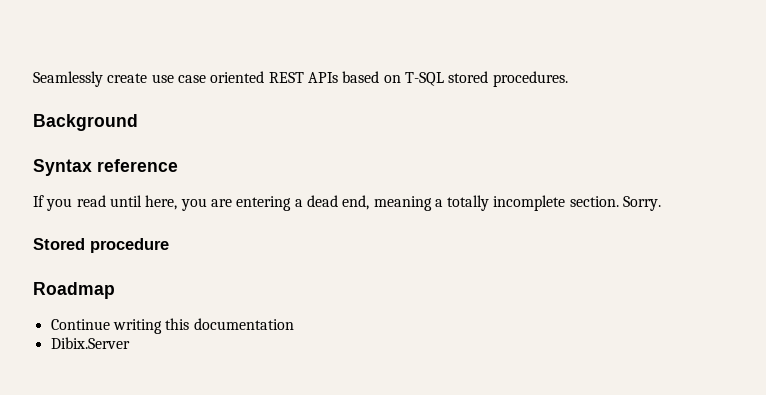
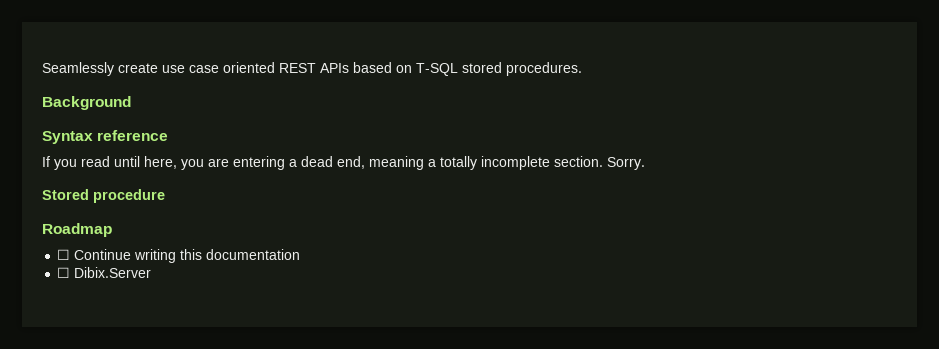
(115, 290) none -> [57,249,71,260] ☐
(294, 324) none -> [57,267,71,278] ☐

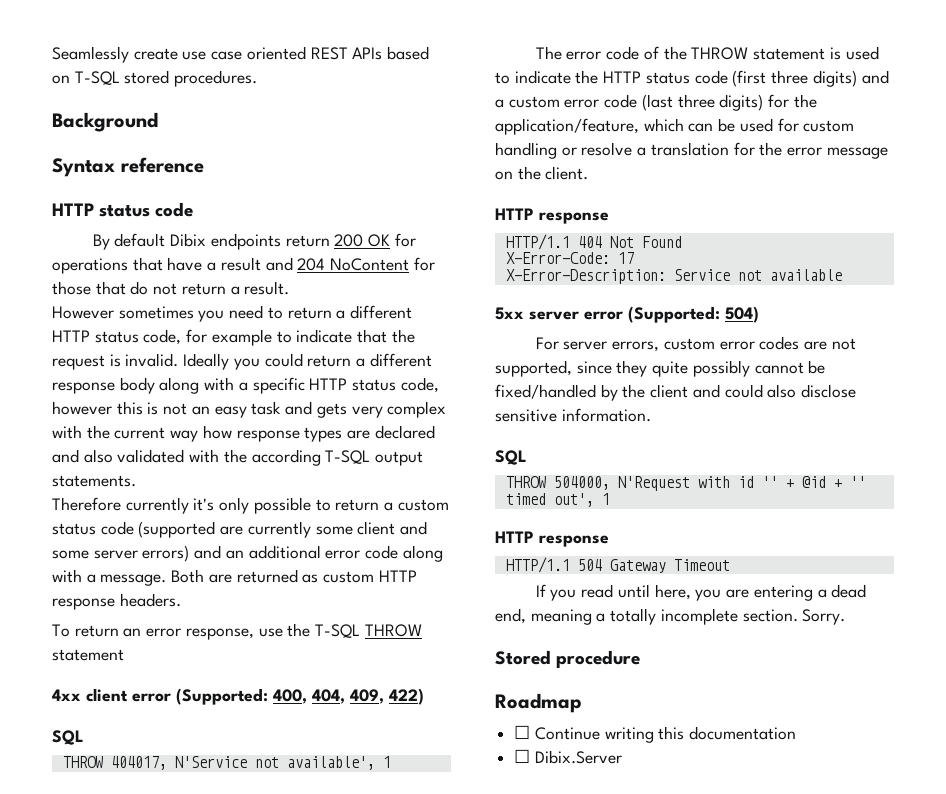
(169, 135) none -> [52,202,194,217] [92,233,416,250] [52,257,435,274] [52,281,290,295] [52,305,413,322] [52,329,415,346] [52,353,432,370] [52,377,439,394] [52,401,447,418] [52,425,435,442] [52,449,424,466] [52,475,136,487] [52,497,449,514] [52,521,428,538] [52,545,443,562] [52,569,417,586] [52,593,181,610] [52,623,422,640] [52,649,124,661] [52,688,424,705] [52,730,84,745] [62,756,391,770] [535,46,879,60] [495,70,889,87] [495,94,817,111] [495,118,855,135] [495,142,888,159] [495,166,589,180] [495,208,609,224] [505,234,682,250] [505,252,634,264] [505,269,842,284] [495,306,759,323] [535,336,856,352] [495,360,826,377] [495,384,857,401] [495,408,651,422] [495,450,527,465] [505,476,866,491] [505,493,610,507] [495,531,609,547] [505,557,730,573] // HTTP status code // By default Dibix endpoints return 200 OK for operations that have a result and 204 NoContent for those that do not return a result. // However sometimes you need to return a different HTTP status code, for example to indicate that the request is invalid. Ideally you could return a different response body along with a specific HTTP status code, however this is not an easy task and gets very complex with the current way how response types are declared and also validated with the according T-SQL output statements. // Therefore currently it's only possible to return a custom status code (supported are currently some client and some server errors) and an additional error code along with a message. Both are returned as custom HTTP response headers. // To return an error response, use the T-SQL THROW statement // 4xx client error (Supported: 400, 404, 409, 422) // SQL // THROW 404017, N'Service not available', 1 // The error code of the THROW statement is used to indicate the HTTP status code (first three digits) and a custom error code (last three digits) for the application/feature, which can be used for custom handling or resolve a translation for the error message on the client. // HTTP response // HTTP/1.1 404 Not Found // X-Error-Code: 17 // X-Error-Description: Service not available // 5xx server error (Supported: 504) // For server errors, custom error codes are not supported, since they quite possibly cannot be fixed/handled by the client and could also disclose sensitive information. // SQL // THROW 504000, N'Request with id '' + @id + '' timed out', 1 // HTTP response // HTTP/1.1 504 Gateway Timeout

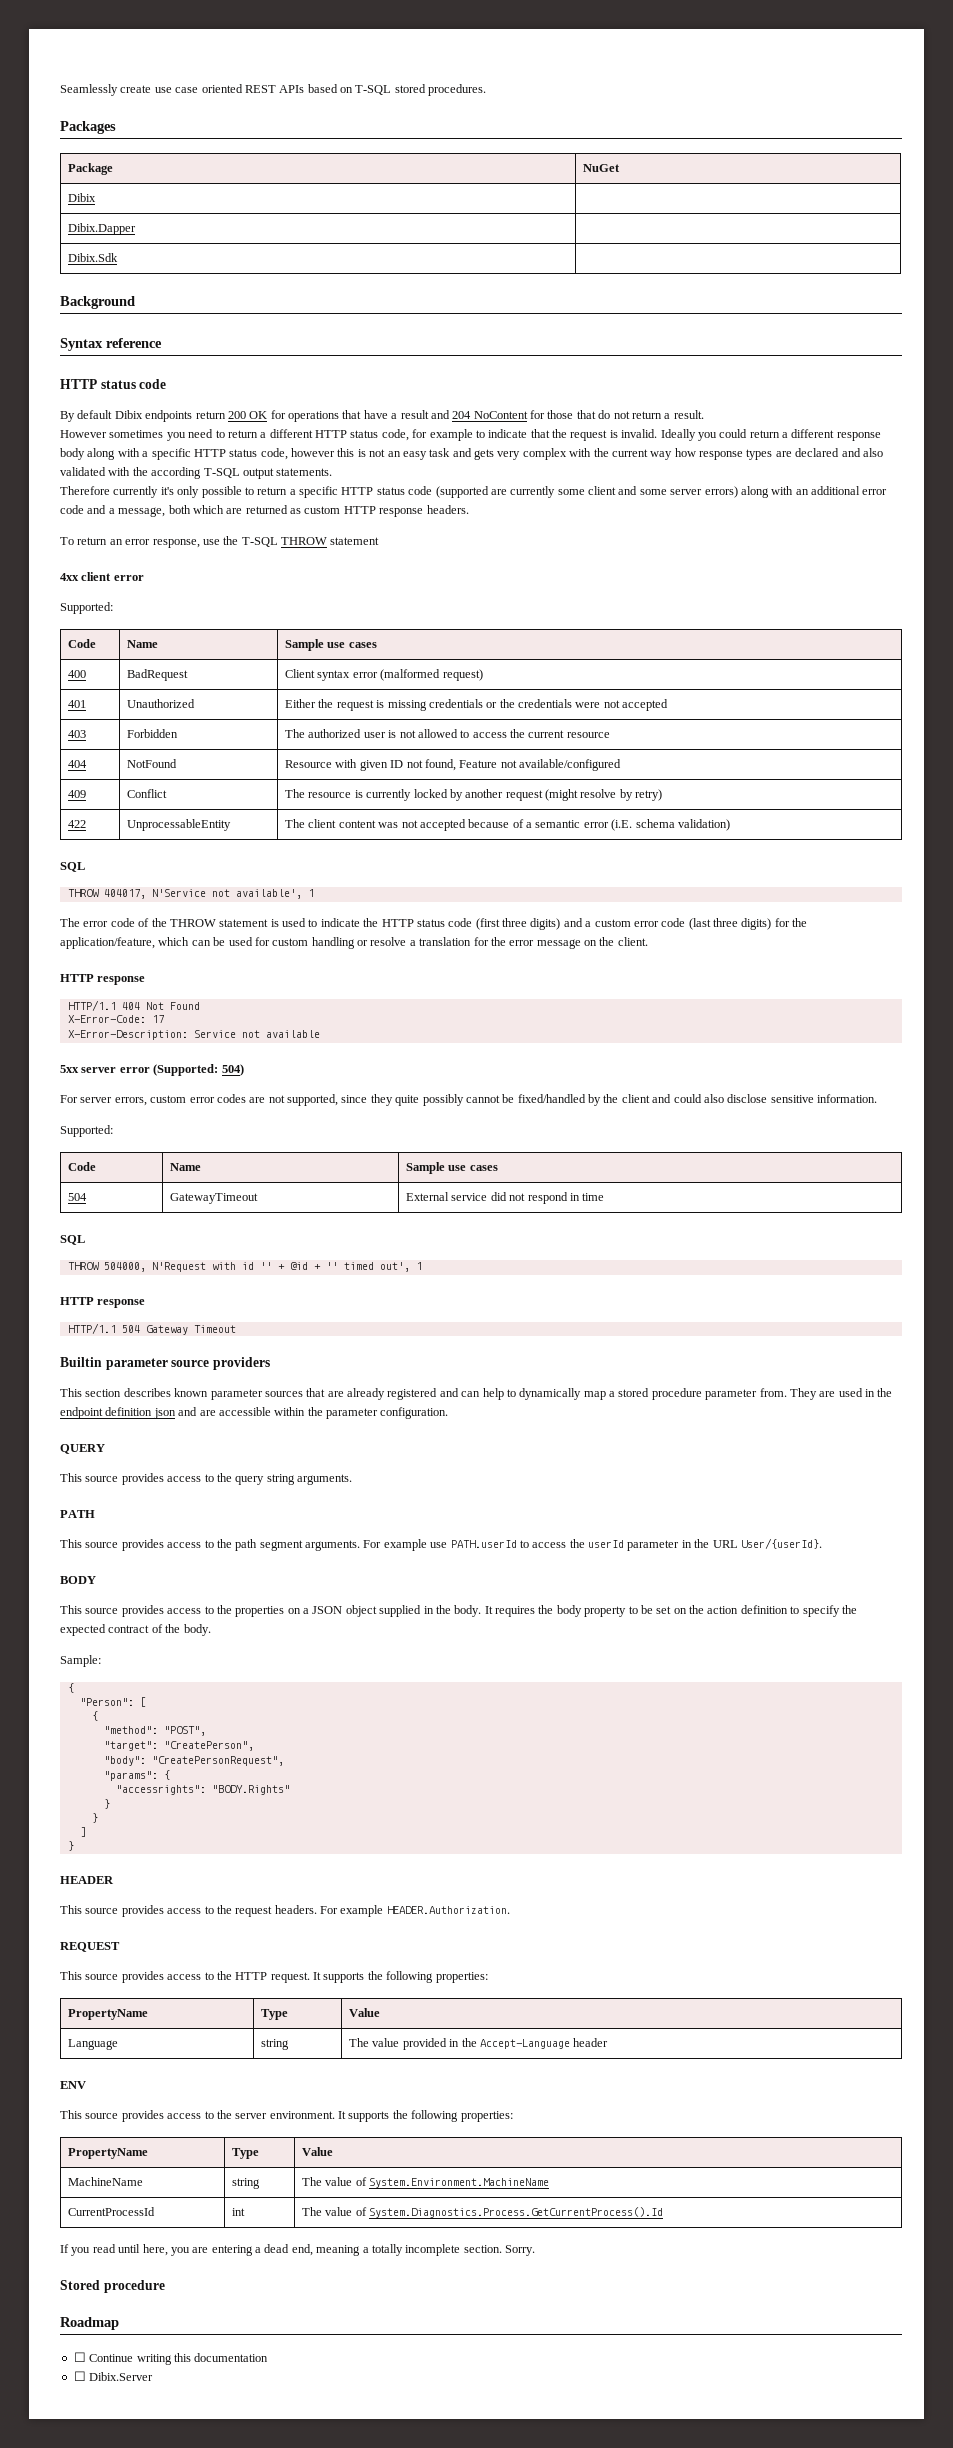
(258, 78) none -> [60,121,116,134] [68,163,114,175] [583,164,621,172] [68,193,97,202] [68,223,137,235] [68,253,119,262] // Packages // Package | NuGet // Dibix | // Dibix.Dapper | // Dibix.Sdk |
[397,499,449,511] custom -> [299,486,374,498] specific HTTP
[194,545,222,559] and -> [740,486,794,498] along with
[402,545,443,562] [52,569,205,586] along with a message. Both -> [87,505,224,517] and a message, both which
[176,688,424,705] (Supported: 400, 404, 409, 422) -> [60,602,113,614] [68,639,97,648] [127,640,159,648] [285,639,377,651] [68,670,87,678] [127,669,189,681] [285,669,483,681] [68,700,87,708] [127,699,196,708] [285,699,669,711] [68,730,87,738] [127,729,179,738] [285,729,610,738] [68,760,88,768] [127,759,178,768] [285,759,622,771] [68,790,87,798] [127,789,168,798] [285,789,663,801] [68,820,87,828] [127,819,232,831] [285,819,730,831] // Supported: // Code | Name | Sample use cases // 400 | BadRequest | Client syntax error (malformed request) // 401 | Unauthorized | Either the request is missing credentials or the credentials were not accepted // 403 | Forbidden | The authorized user is not allowed to access the current resource // 404 | NotFound | Resource with given ID not found, Feature not available/configured // 409 | Conflict | The resource is currently locked by another request (might resolve by retry) // 422 | UnprocessableEntity | The client content was not accepted because of a semantic error (i.E. schema validation)
(651, 415) none -> [60,1125,113,1137] [68,1162,97,1171] [170,1163,202,1171] [406,1162,498,1174] [68,1193,88,1201] [170,1193,259,1204] [406,1192,605,1204] // Supported: // Code | Name | Sample use cases // 504 | GatewayTimeout | External service did not respond in time
(730, 565) none -> [60,1357,270,1370] [60,1388,893,1400] [60,1407,449,1419] [60,1444,105,1454] [60,1473,352,1485] [60,1510,95,1518] [60,1538,822,1551] [60,1576,96,1584] [60,1605,857,1617] [60,1624,211,1636] [60,1655,101,1667] [67,1683,74,1693] [79,1697,146,1707] [91,1711,98,1721] [103,1726,206,1736] [103,1741,254,1751] [103,1756,284,1766] [103,1770,170,1781] [115,1785,290,1795] [103,1799,110,1809] [91,1813,98,1823] [79,1827,86,1837] [67,1841,74,1851] [60,1876,114,1884] [60,1905,510,1917] [60,1942,120,1952] [60,1971,488,1983] [68,2009,149,2020] [261,2009,289,2020] [349,2008,381,2017] [68,2039,119,2050] [261,2039,290,2050] [349,2038,609,2050] [60,2081,86,2089] [60,2110,513,2122] [68,2148,149,2159] [232,2148,260,2159] [302,2147,334,2156] [68,2177,144,2186] [232,2178,261,2189] [302,2177,550,2188] [68,2207,156,2216] [232,2208,246,2216] [302,2207,664,2218] // Builtin parameter source providers // This section describes known parameter sources that are already registered and can help to dynamically map a stored procedure parameter from. They are used in the endpoint definition json and are accessible within the parameter configuration. // QUERY // This source provides access to the query string arguments. // PATH // This source provides access to the path segment arguments. For example use PATH.userId to access the userId parameter in the URL User/{userId}. // BODY // This source provides access to the properties on a JSON object supplied in the body. It requires the body property to be set on the action definition to specify the expected contract of the body. // Sample: // { // "Person": [ // { // "method": "POST", // "target": "CreatePerson", // "body": "CreatePersonRequest", // "params": { // "accessrights": "BODY.Rights" // } // } // ] // } // HEADER // This source provides access to the request headers. For example HEADER.Authorization. // REQUEST // This source provides access to the HTTP request. It supports the following properties: // PropertyName | Type | Value // Language | string | The value provided in the Accept-Language header // ENV // This source provides access to the server environment. It supports the following properties: // PropertyName | Type | Value // MachineName | string | The value of System.Environment.MachineName // CurrentProcessId | int | The value of System.Diagnostics.Process.GetCurrentProcess().Id

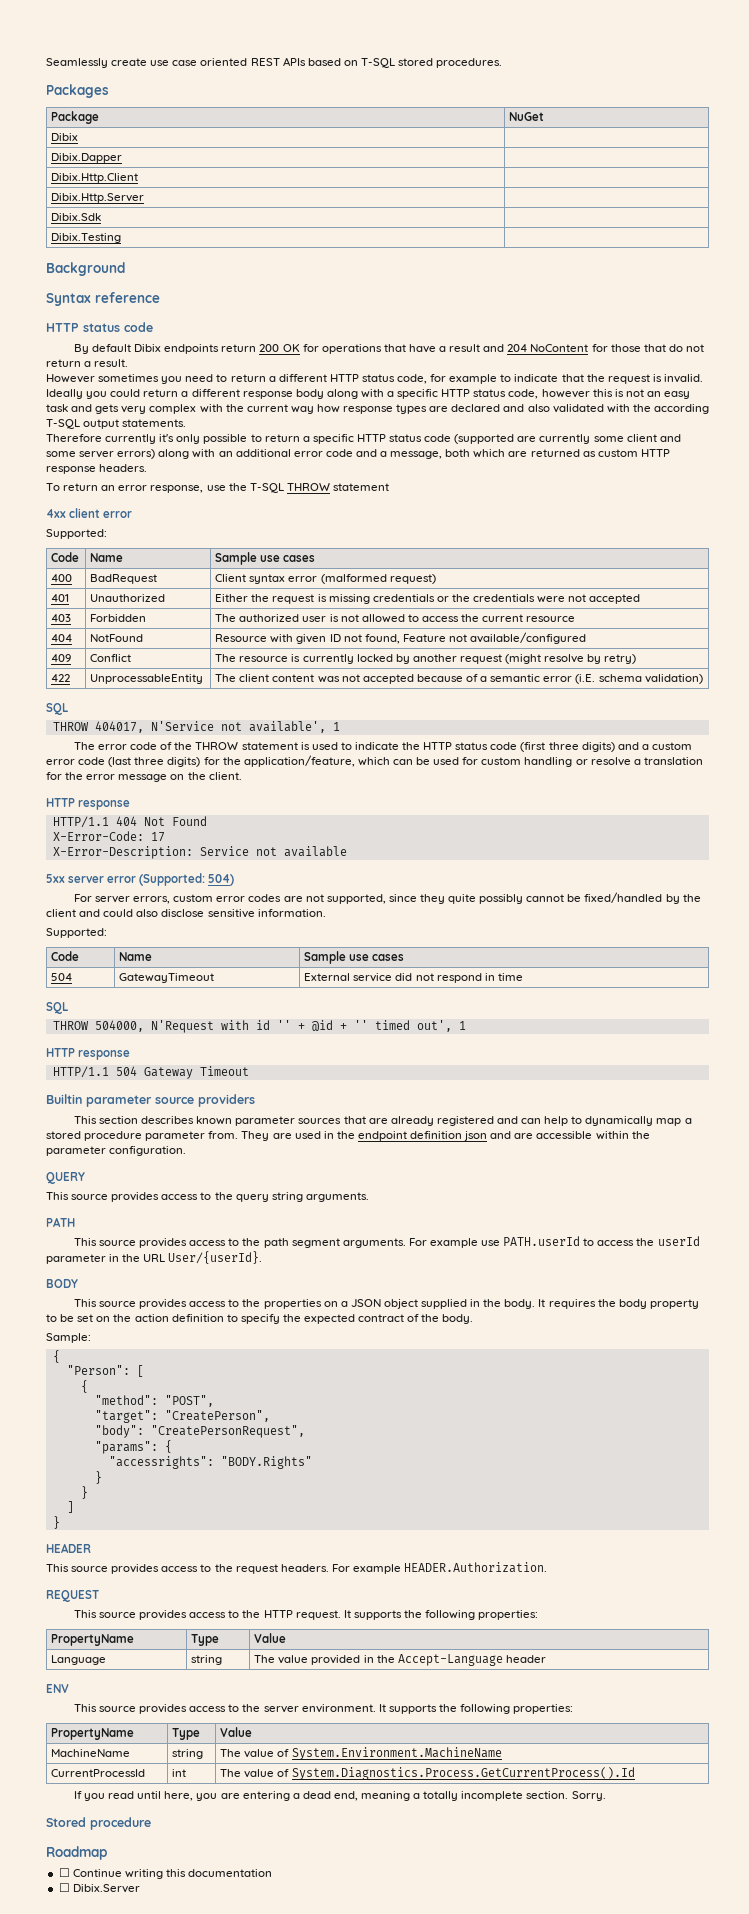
(137, 229) none -> [51,173,139,183] [51,193,145,203] // Dibix.Http.Client | // Dibix.Http.Server |
(119, 257) none -> [51,233,122,243] // Dibix.Testing |

